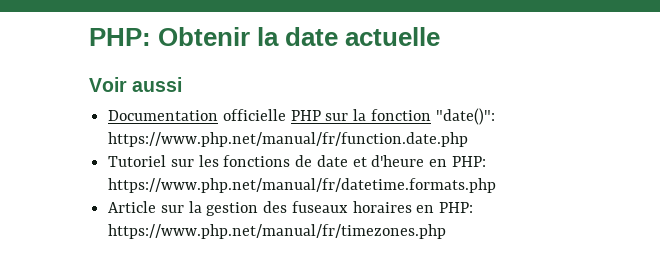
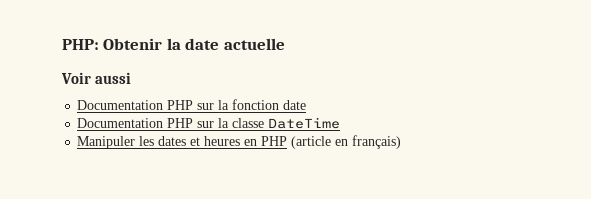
[222,109,286,121] officielle -> (164, 105) none
[435,108,495,125] [108,132,469,147] [108,155,486,167] [108,178,497,193] [108,201,474,216] [108,224,447,239] "date()": https://www.php.net/manual/fr/function.date.php // Tutoriel sur les fonctions de date et d'heure en PHP: https://www.php.net/manual/fr/datetime.formats.php // Article sur la gestion des fuseaux horaires en PHP: https://www.php.net/manual/fr/timezones.php -> [283,100,307,110] [77,117,341,129] [77,135,402,149] date // Documentation PHP sur la classe DateTime // Manipuler les dates et heures en PHP (article en français)

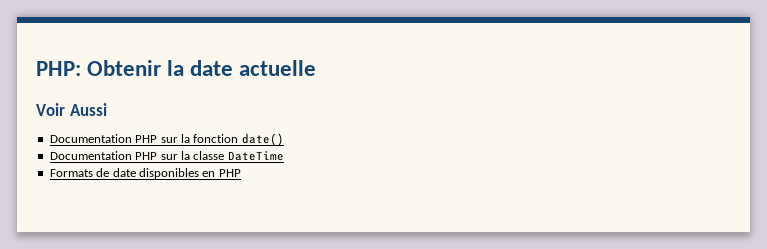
[95,72,132,84] aussi -> [69,103,107,116] Aussi
[283,100,307,110] date -> [241,133,284,146] date()
[77,135,402,149] Manipuler les dates et heures en PHP (article en français) -> [49,168,241,179] Formats de date disponibles en PHP

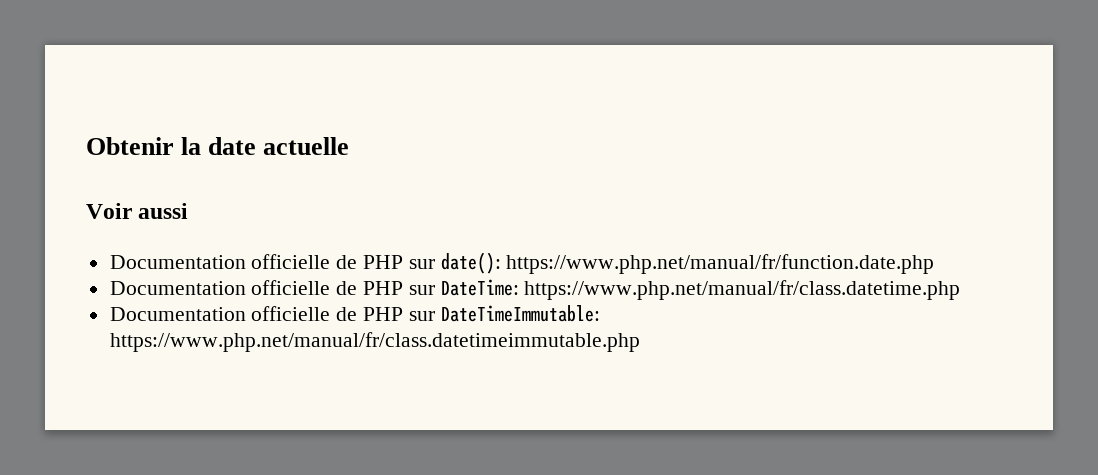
[36,61,81,76] PHP: -> (86, 146) none
[69,103,107,116] [49,133,284,146] [49,151,284,161] [49,168,241,179] Aussi // Documentation PHP sur la fonction date() // Documentation PHP sur la classe DateTime // Formats de date disponibles en PHP -> [138,203,189,219] [109,252,935,274] [109,279,961,300] [109,305,600,322] [109,332,640,352] aussi // Documentation officielle de PHP sur date(): https://www.php.net/manual/fr/function.date.php // Documentation officielle de PHP sur DateTime: https://www.php.net/manual/fr/class.datetime.php // Documentation officielle de PHP sur DateTimeImmutable: https://www.php.net/manual/fr/class.datetimeimmutable.php

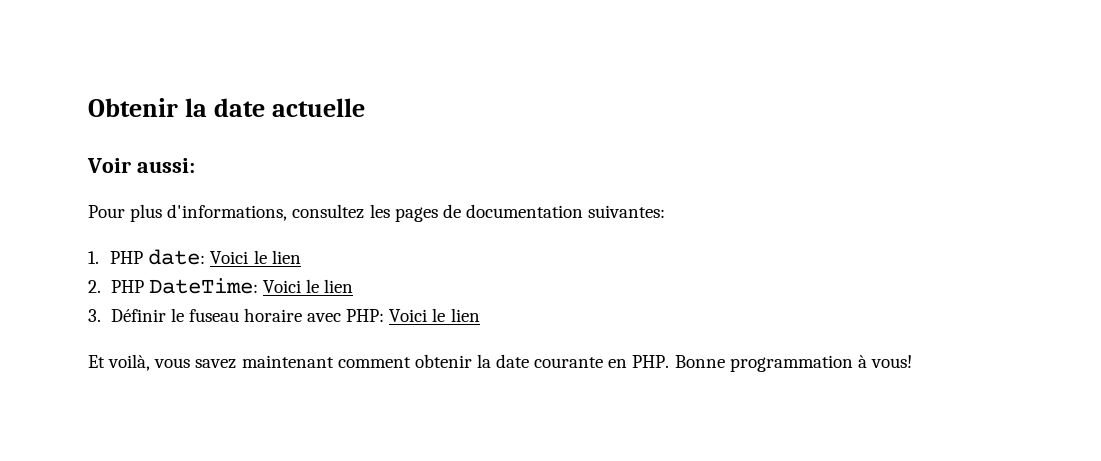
[138,203,189,219] [109,252,935,274] [109,279,961,300] [109,305,600,322] [109,332,640,352] aussi // Documentation officielle de PHP sur date(): https://www.php.net/manual/fr/function.date.php // Documentation officielle de PHP sur DateTime: https://www.php.net/manual/fr/class.datetime.php // Documentation officielle de PHP sur DateTimeImmutable: https://www.php.net/manual/fr/class.datetimeimmutable.php -> [136,158,195,173] [88,204,666,222] [88,249,301,265] [88,278,354,294] [88,308,480,322] [88,354,912,372] aussi: // Pour plus d'informations, consultez les pages de documentation suivantes: // 1. PHP date: Voici le lien // 2. PHP DateTime: Voici le lien // 3. Définir le fuseau horaire avec PHP: Voici le lien // Et voilà, vous savez maintenant comment obtenir la date courante en PHP. Bonne programmation à vous!

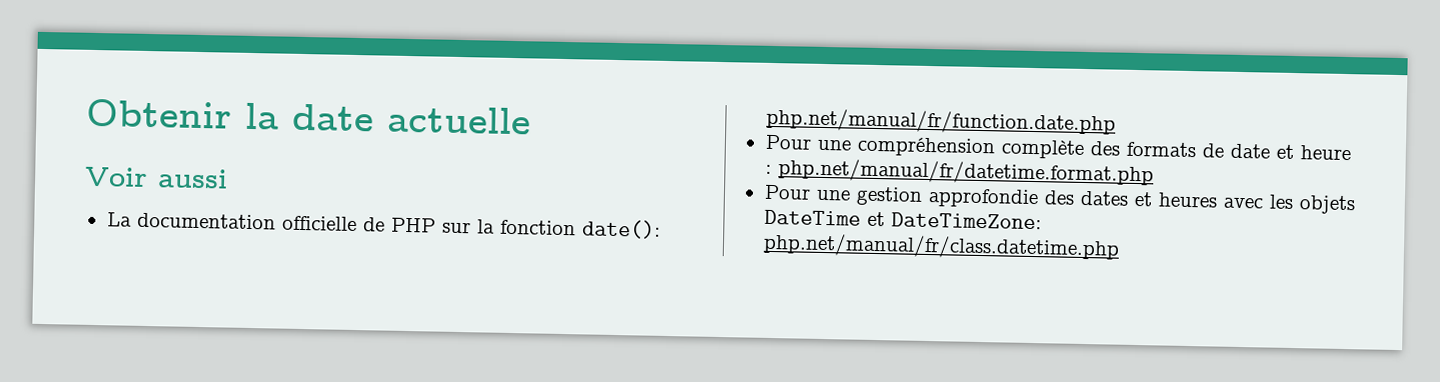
[136,158,195,173] [88,204,666,222] [88,249,301,265] [88,278,354,294] [88,308,480,322] [88,354,912,372] aussi: // Pour plus d'informations, consultez les pages de documentation suivantes: // 1. PHP date: Voici le lien // 2. PHP DateTime: Voici le lien // 3. Définir le fuseau horaire avec PHP: Voici le lien // Et voilà, vous savez maintenant comment obtenir la date courante en PHP. Bonne programmation à vous! -> [157,168,228,189] [106,212,661,239] [765,107,1116,136] [764,134,1351,161] [764,158,1154,187] [763,184,1356,215] [763,209,1042,230] [762,232,1120,261] aussi // La documentation officielle de PHP sur la fonction date(): php.net/manual/fr/function.date.php // Pour une compréhension complète des formats de date et heure : php.net/manual/fr/datetime.format.php // Pour une gestion approfondie des dates et heures avec les objets DateTime et DateTimeZone: php.net/manual/fr/class.datetime.php

